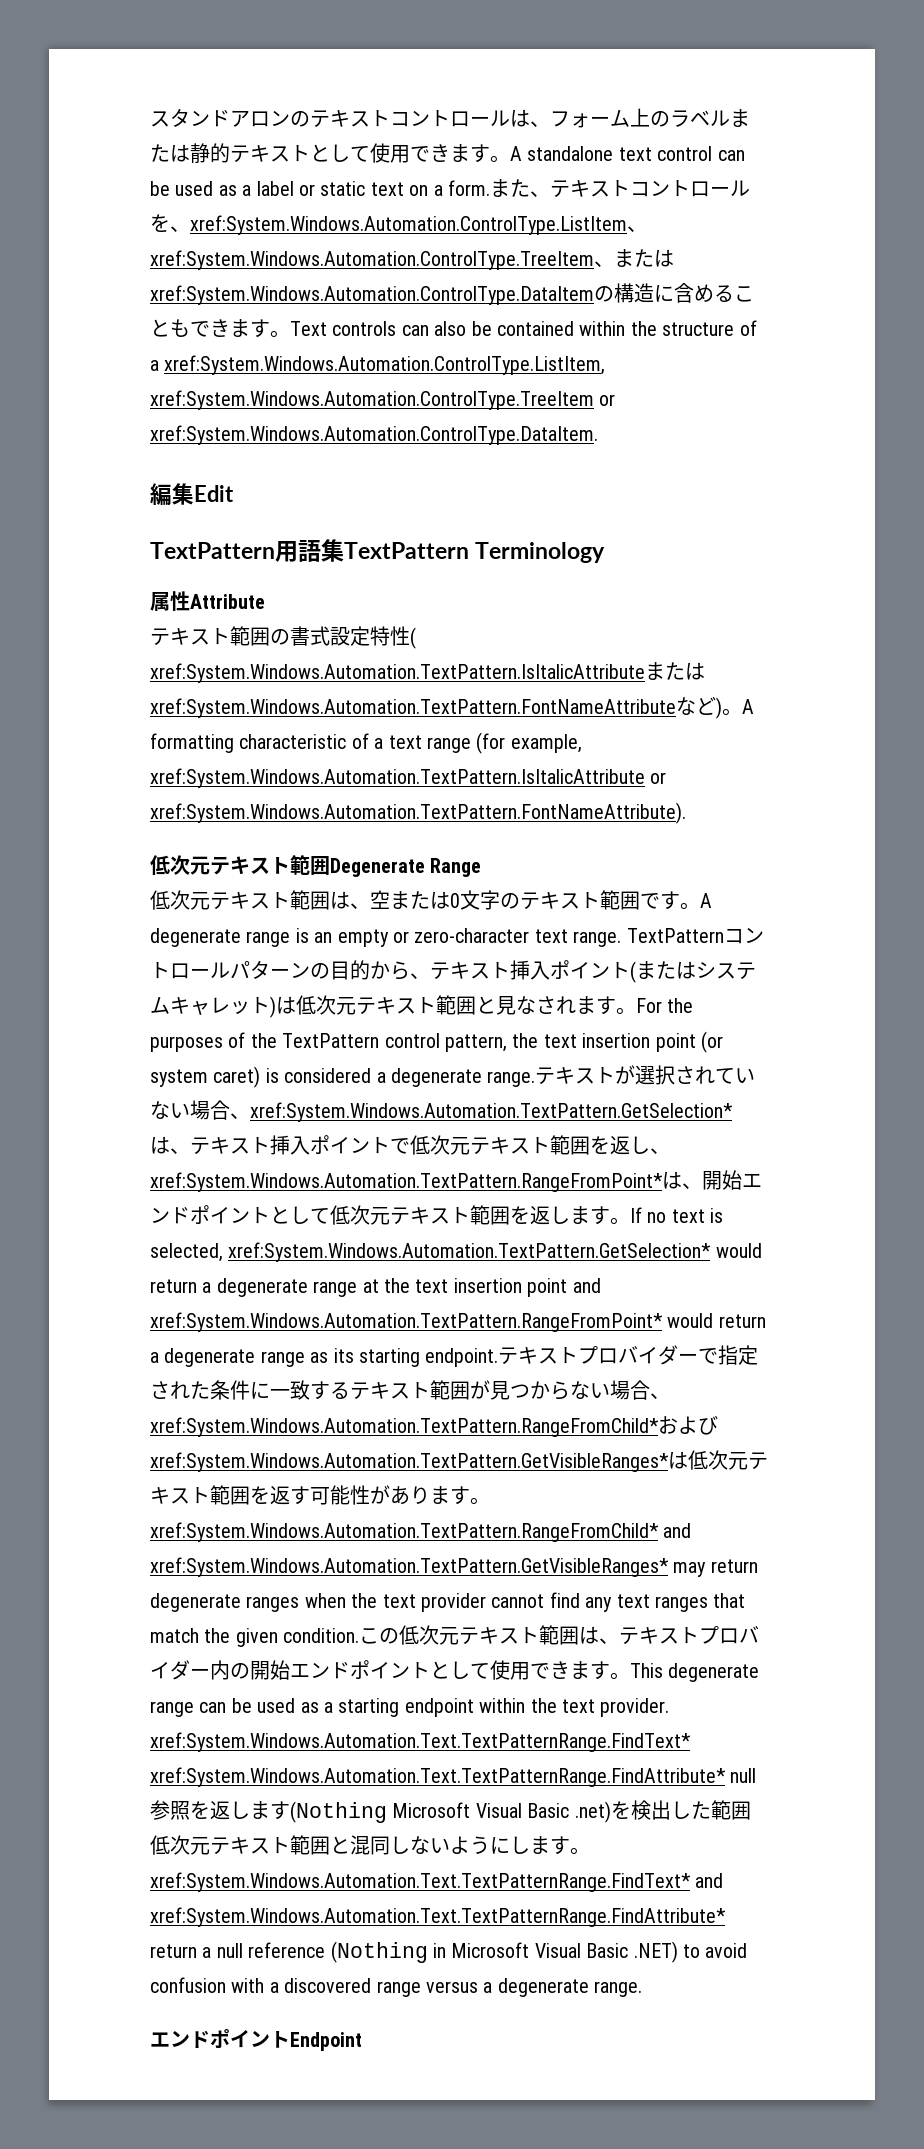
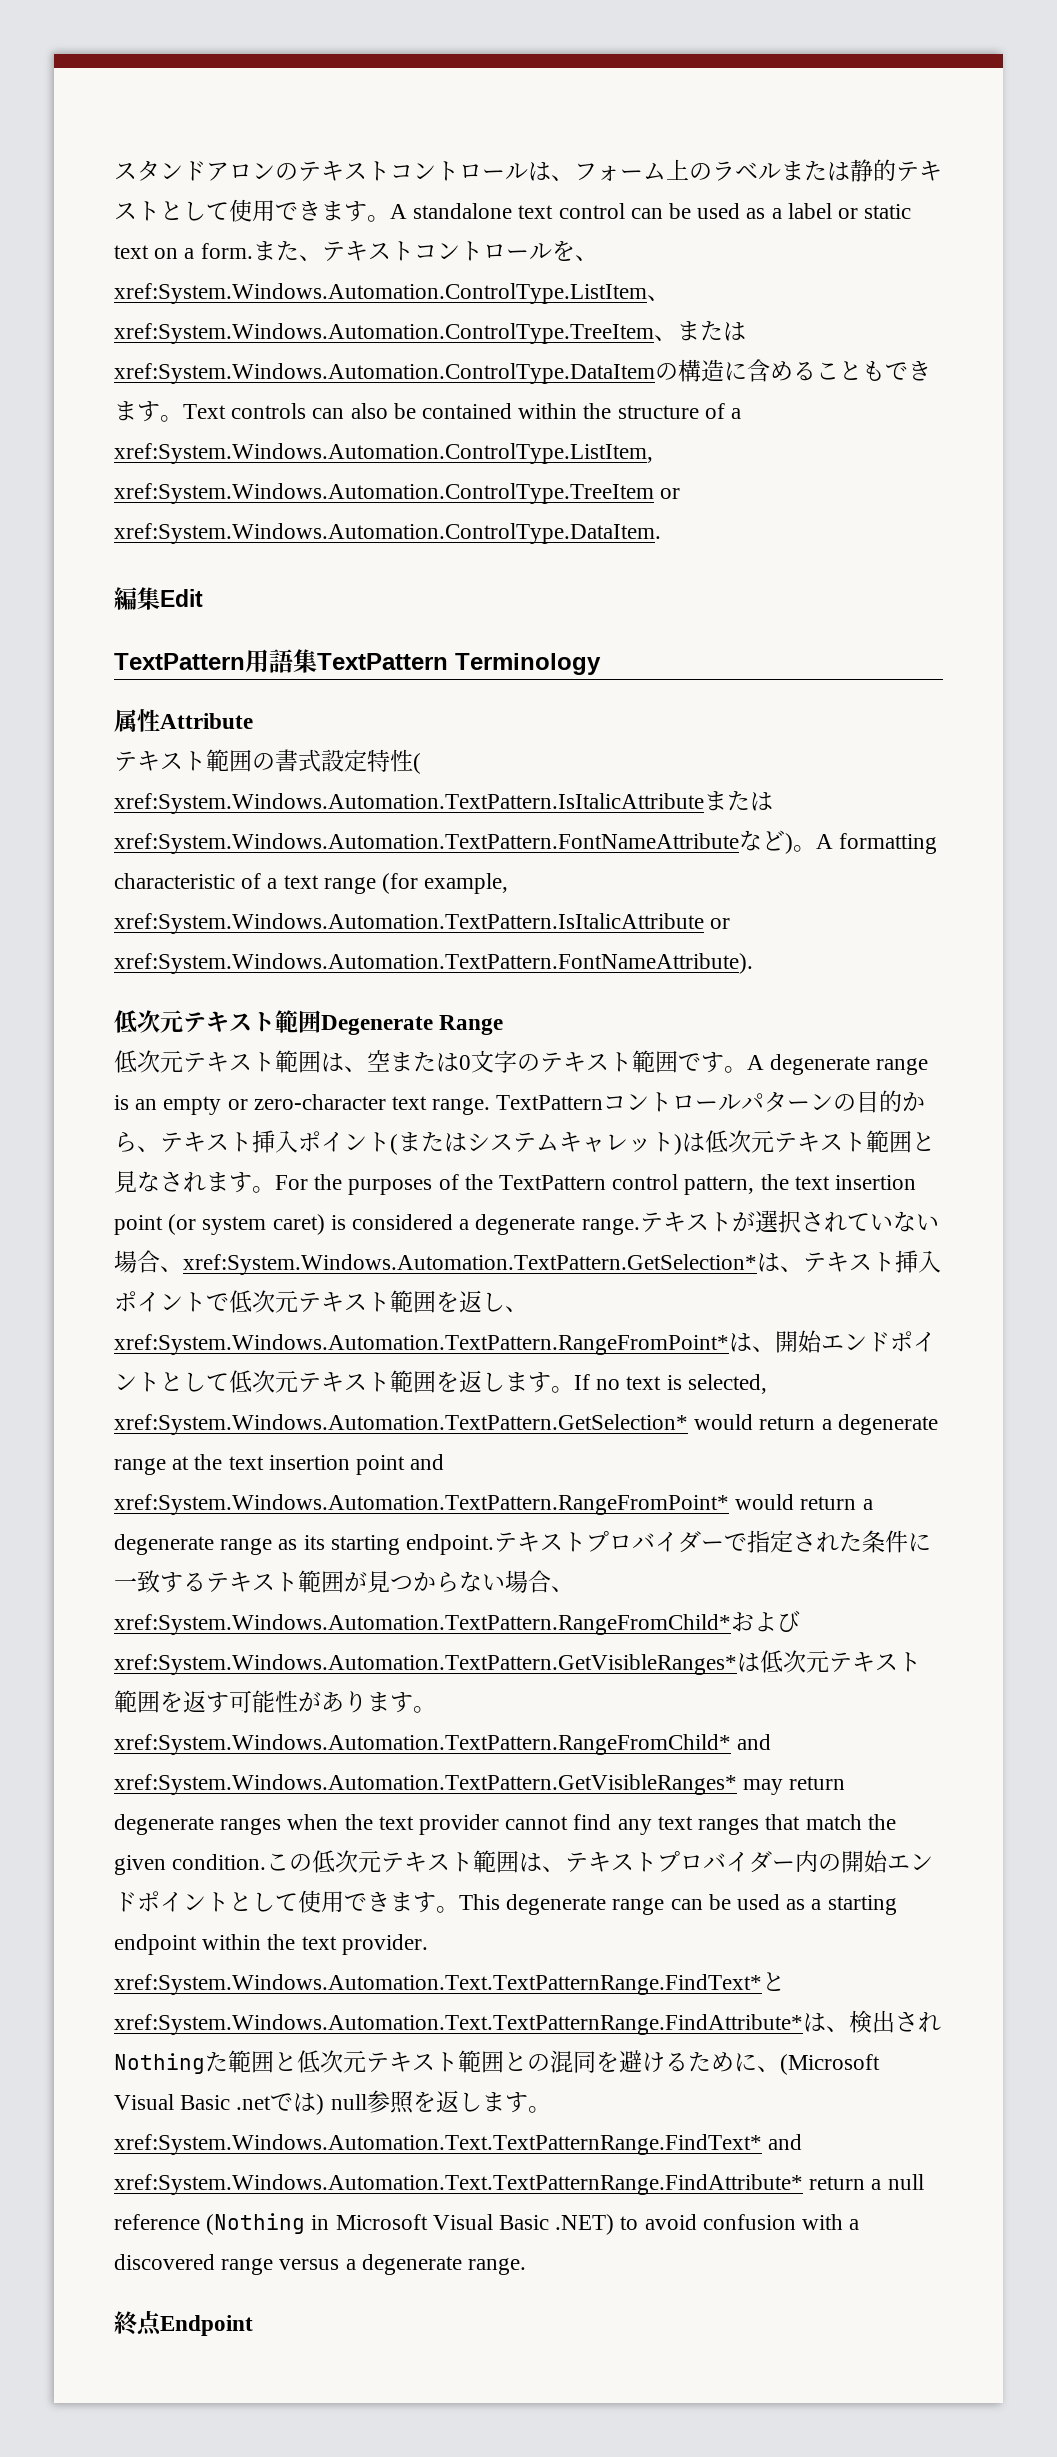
[150,1767,757,1787] [150,1800,751,1823] [150,1835,510,1855] xref:System.Windows.Automation.Text.TextPatternRange.FindAttribute* null参照を返します(Nothing Microsoft Visual Basic .net)を検出した範囲低次元テキスト範囲と混同しないように -> [762,1972,785,1991] [114,2010,941,2035] [114,2050,880,2075] [114,2090,459,2115] とxref:System.Windows.Automation.Text.TextPatternRange.FindAttribute*は、検出されNothingた範囲と低次元テキスト範囲との混同を避けるために、(Microsoft Visual Basic .netでは) null参照を返
[150,2029,290,2048] エンドポイント -> [114,2310,162,2336] 終点

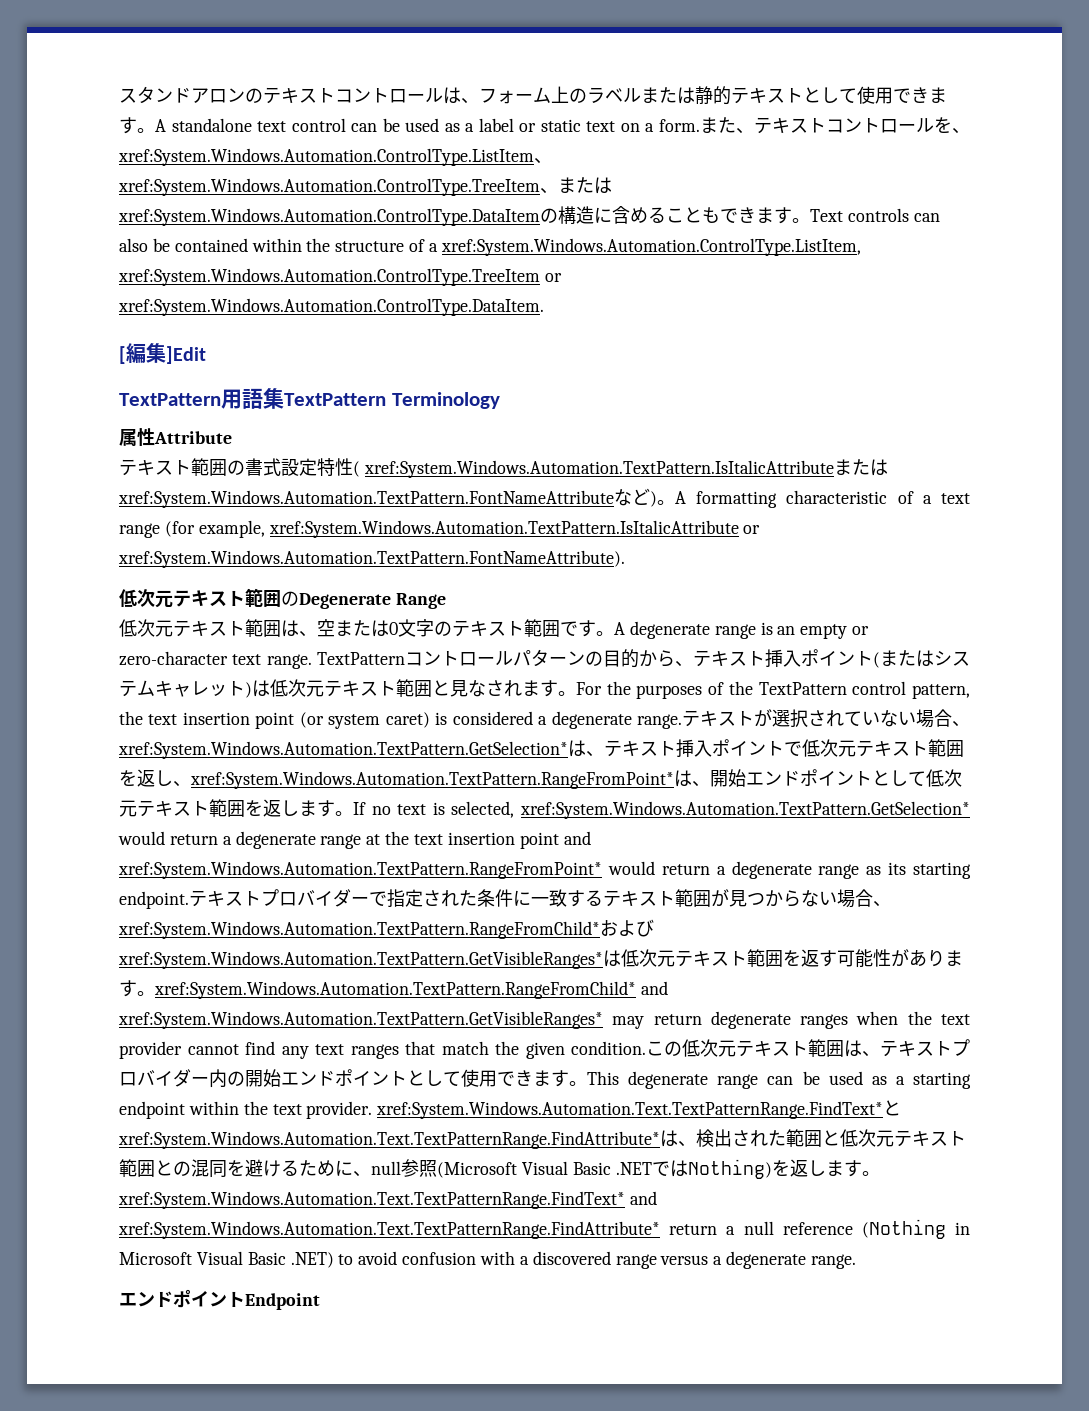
[114,587,203,610] 編集Edit -> [119,343,206,364] [編集]Edit
(321, 1021) none -> [281,591,299,606] の
[114,2053,205,2074] Nothing -> (768, 1138) none
(780, 2069) none -> [371,1159,437,1177] null参照
[236,2090,414,2115] .netでは) null参照 -> [615,1159,772,1179] .NETではNothing)
[114,2310,162,2336] 終点 -> [119,1289,245,1308] エンドポイント

